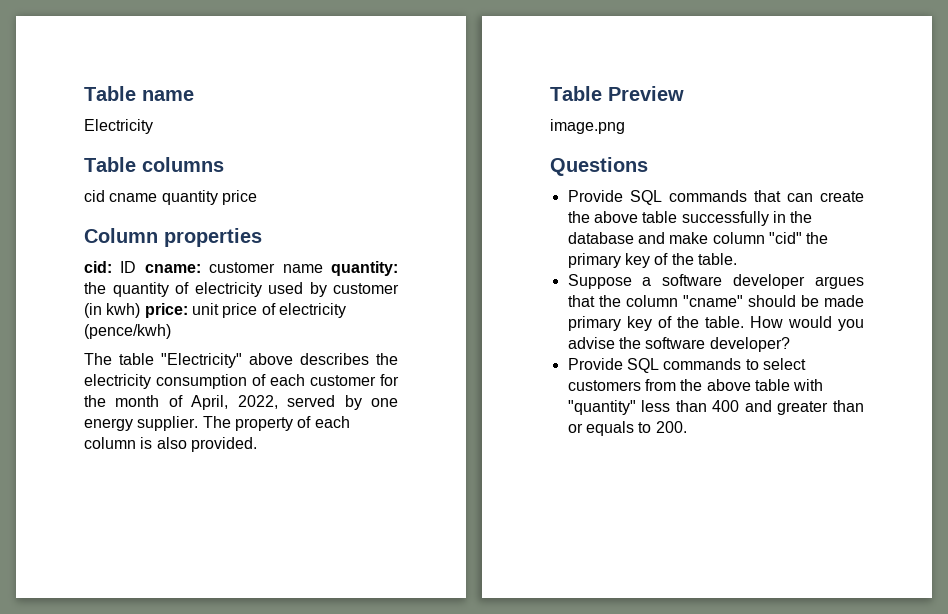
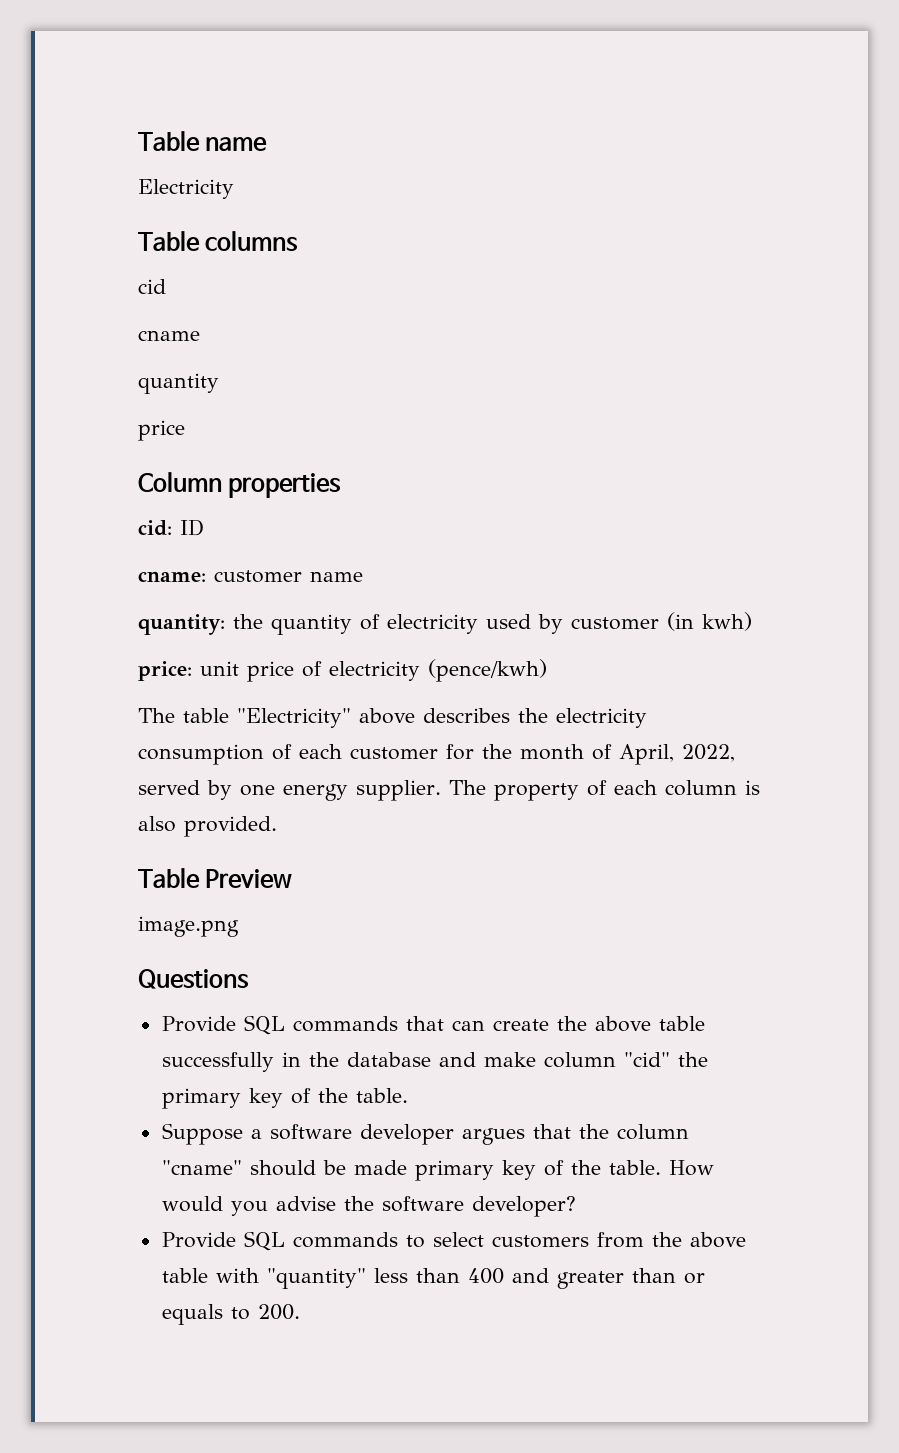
(105, 196) none -> (166, 286) //
[161,190,218,205] quantity -> [138,373,219,394] // quantity //
(137, 267) none -> (204, 527) //
(323, 268) none -> (363, 576) //
(141, 310) none -> (752, 621) //

